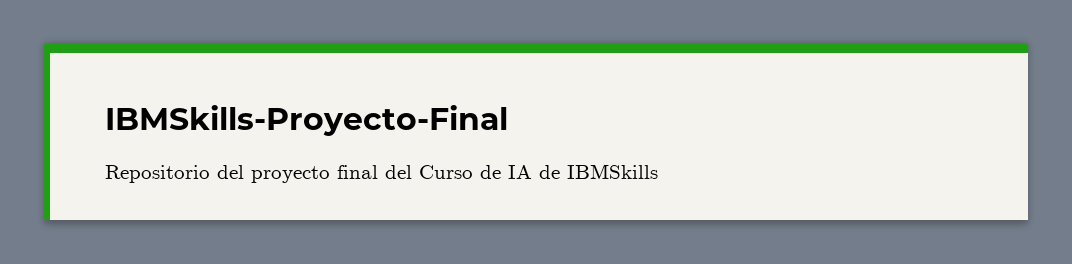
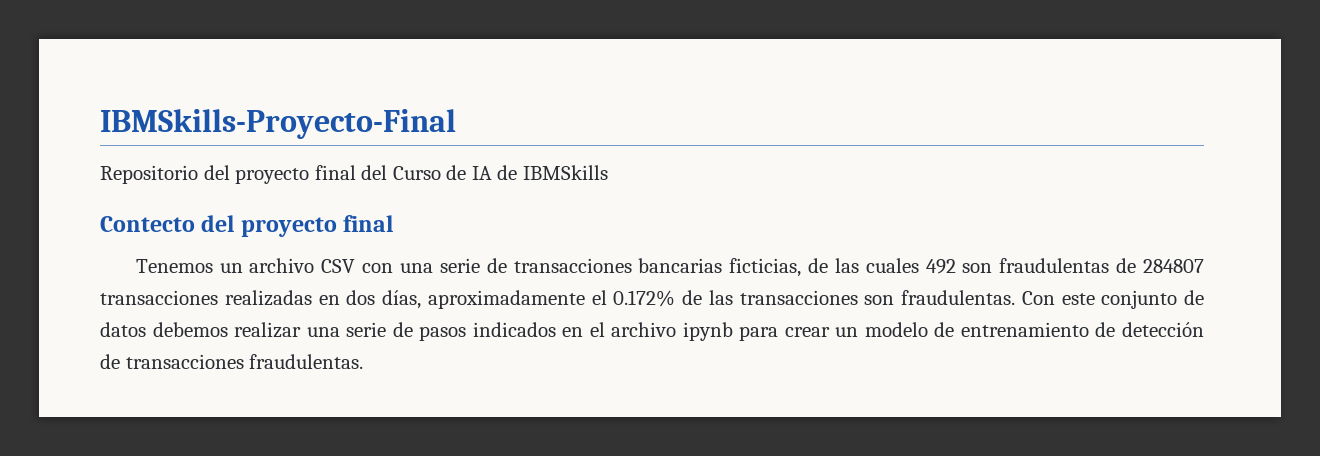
(658, 171) none -> [100,215,394,237] [135,258,1204,277] [100,290,1204,309] [100,322,1204,341] [100,354,364,369] // Contecto del proyecto final // Tenemos un archivo CSV con una serie de transacciones bancarias ficticias, de las cuales 492 son fraudulentas de 284807 transacciones realizadas en dos días, aproximadamente el 0.172% de las transacciones son fraudulentas. Con este conjunto de datos debemos realizar una serie de pasos indicados en el archivo ipynb para crear un modelo de entrenamiento de detección de transacciones fraudulentas.

